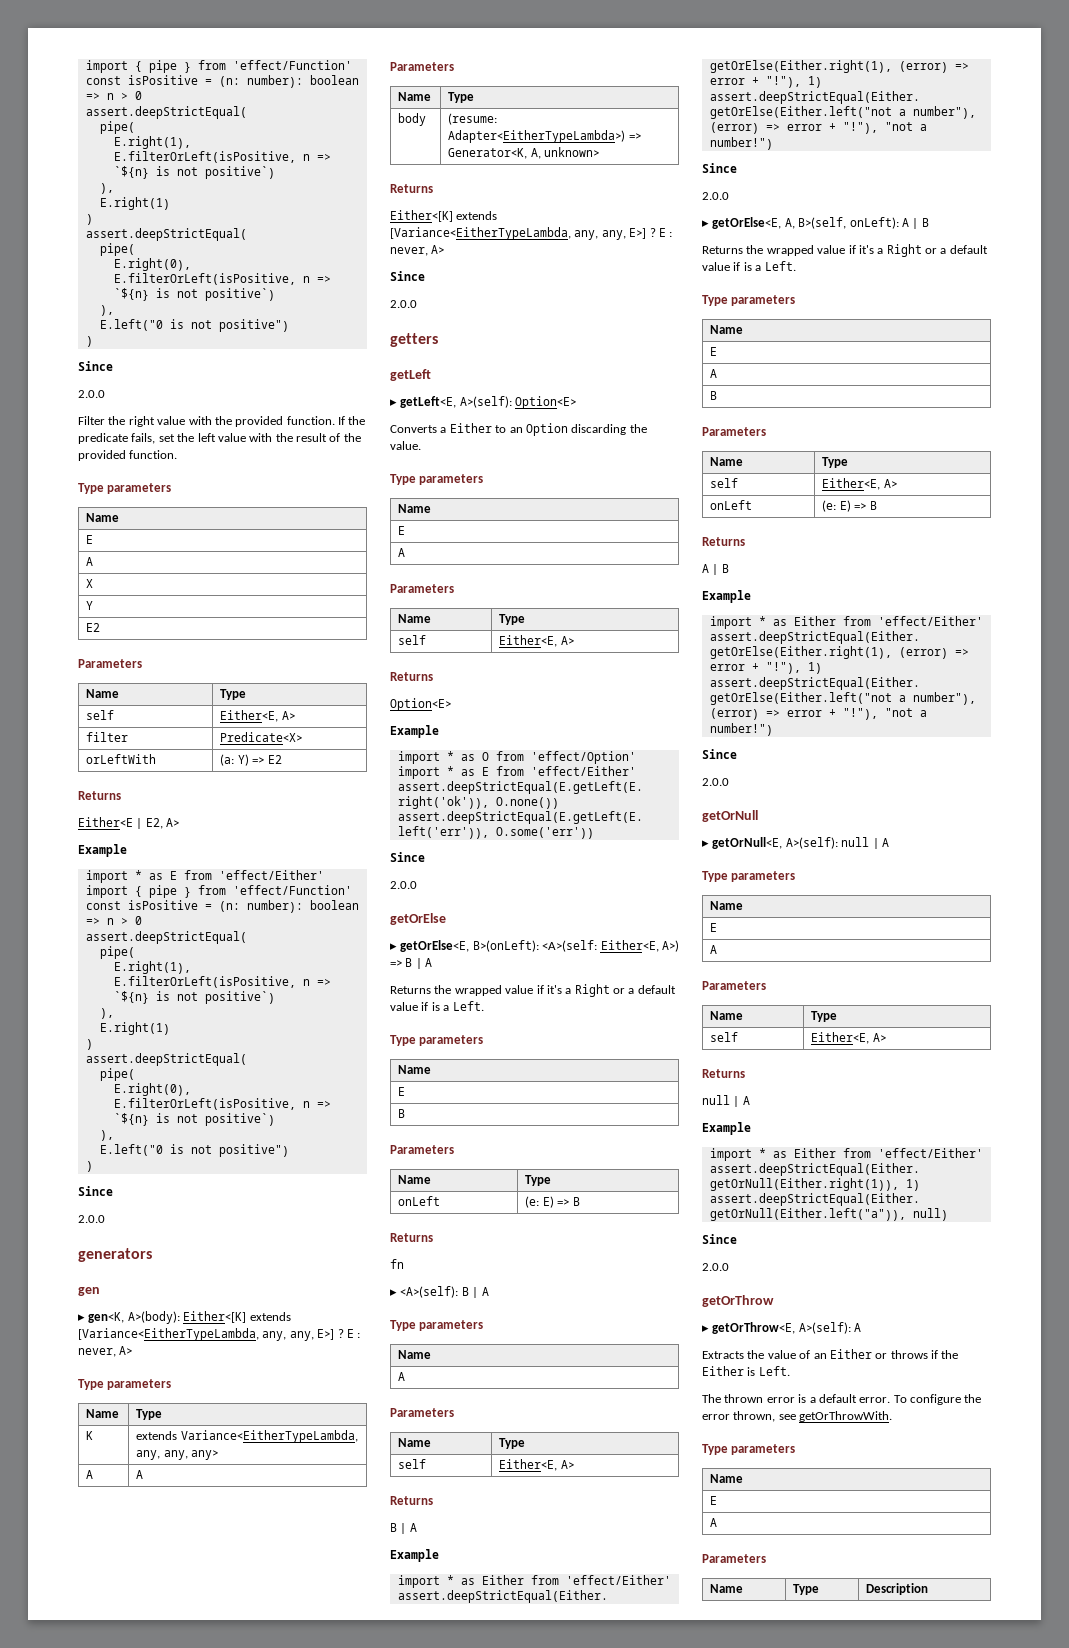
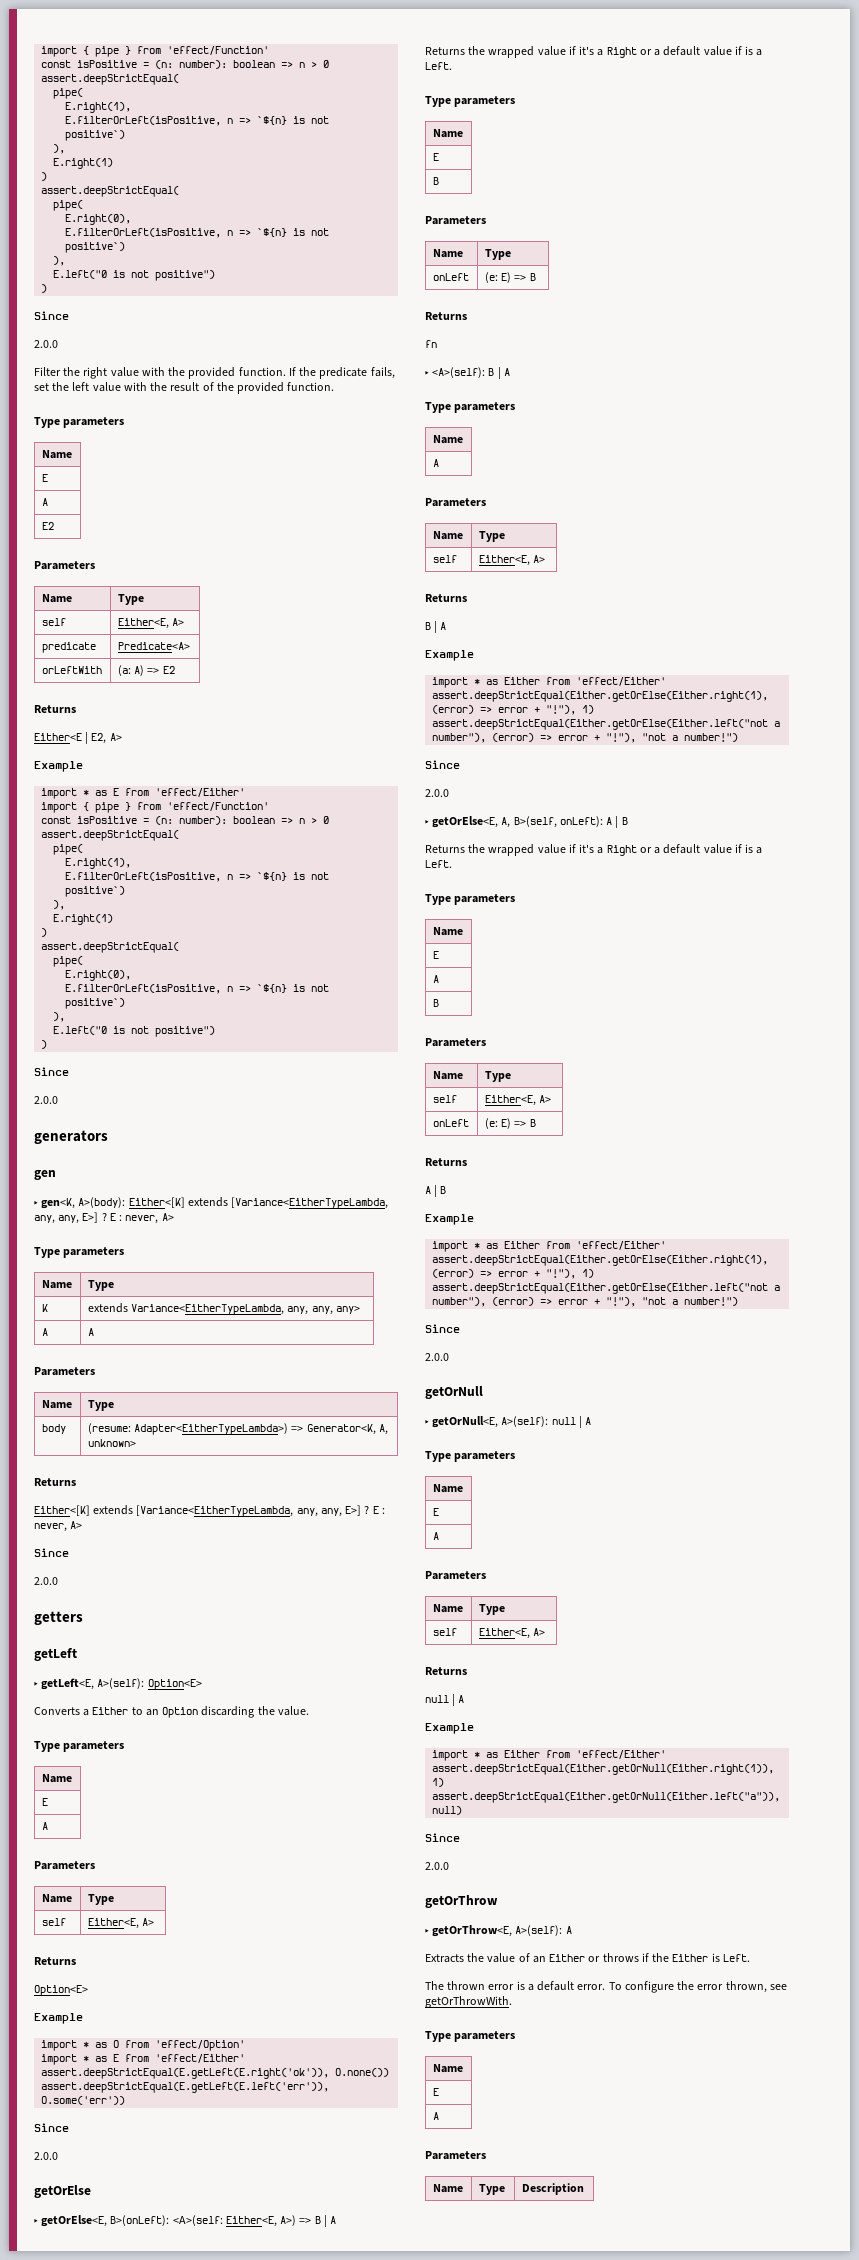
[86,579,94,588] [86,601,94,610] // X // Y -> (48, 502) none
[86,732,129,742] [220,732,303,742] filter | Predicate<X> -> [41,642,96,653] [117,642,190,650] predicate | Predicate<A>
[237,754,249,766] Y) -> [134,665,145,676] A)

